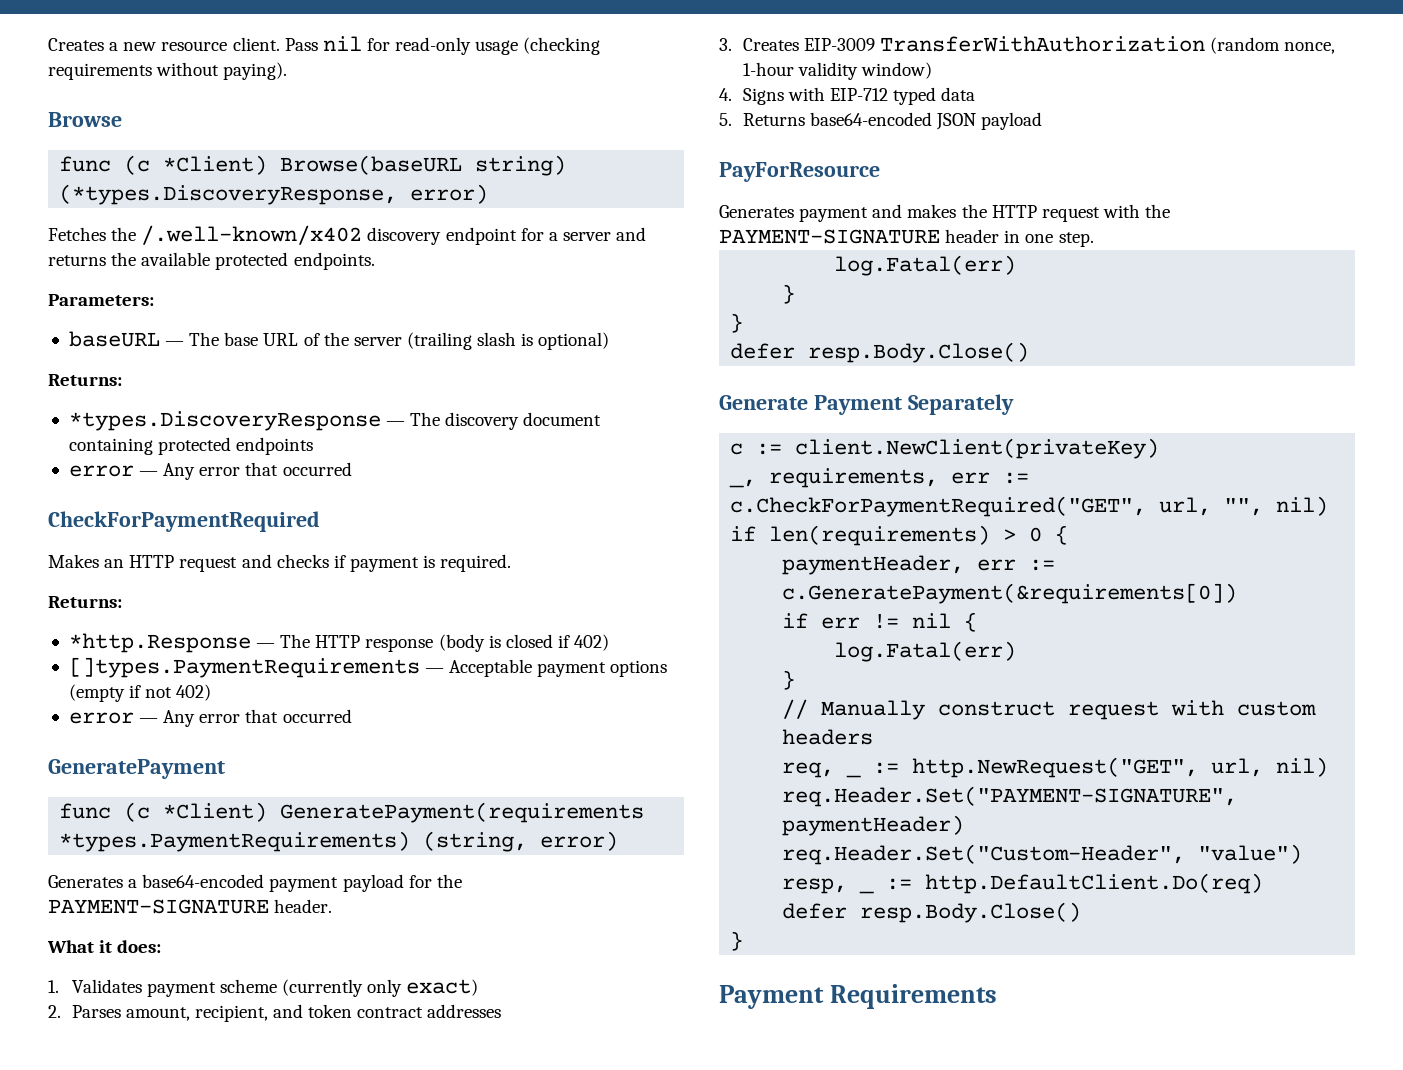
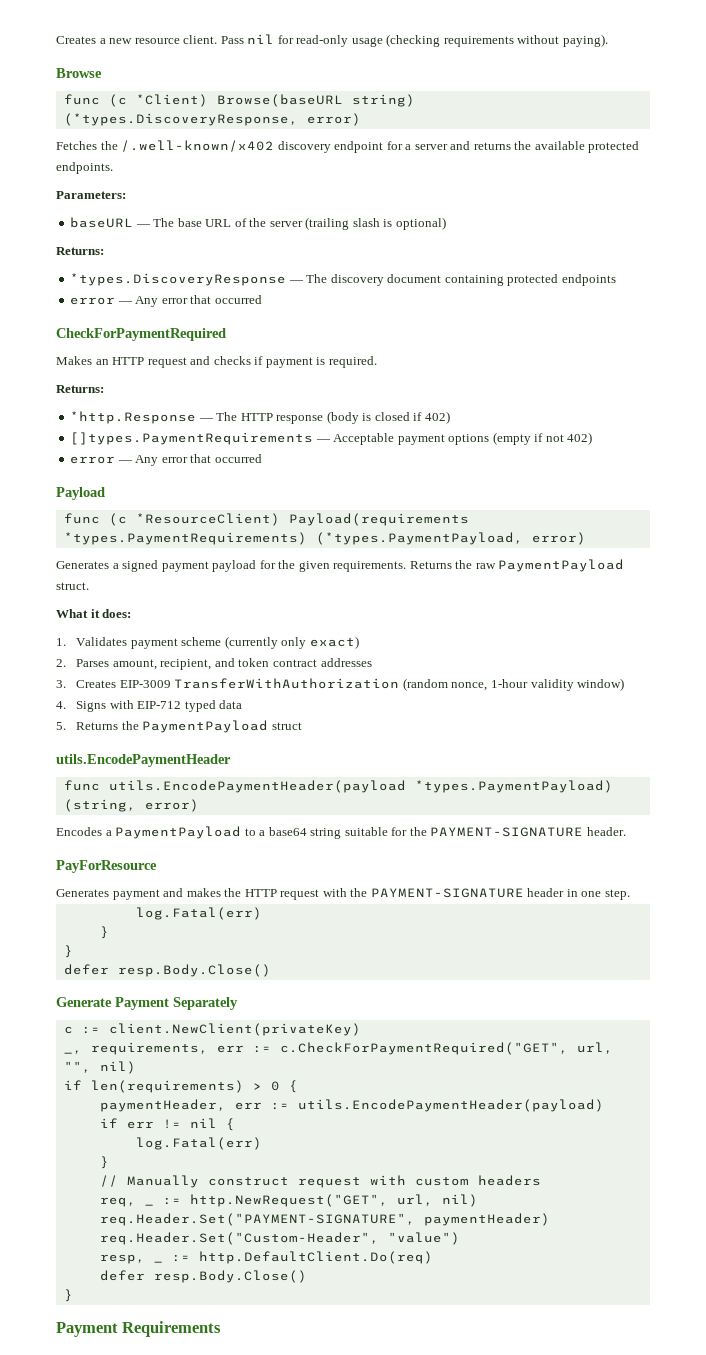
[48,759,225,779] [59,802,645,823] [59,831,528,852] GeneratePayment // func (c *Client) GeneratePayment(requirements *types.PaymentRequirements) (string, -> [56,487,105,500] [63,513,469,526] [63,532,523,545] Payload // func (c *ResourceClient) Payload(requirements *types.PaymentRequirements) (*types.PaymentPayload,
[142,874,265,888] base64-encoded -> [122,560,159,572] signed
[48,899,333,914] PAYMENT-SIGNATURE header. -> [298,559,625,572] [56,582,89,590] given requirements. Returns the raw PaymentPayload struct.
[809,112,1042,130] base64-encoded JSON payload -> [121,720,302,733] [56,754,231,767] [63,780,613,793] [63,799,199,812] [56,826,626,839] the PaymentPayload struct // utils.EncodePaymentHeader // func utils.EncodePaymentHeader(payload *types.PaymentPayload) (string, error) // Encodes a PaymentPayload to a base64 string suitable for the PAYMENT-SIGNATURE header.
[782,583,1238,604] c.GeneratePayment(&requirements[0]) -> [297,1099,604,1112] utils.EncodePaymentHeader(payload)

